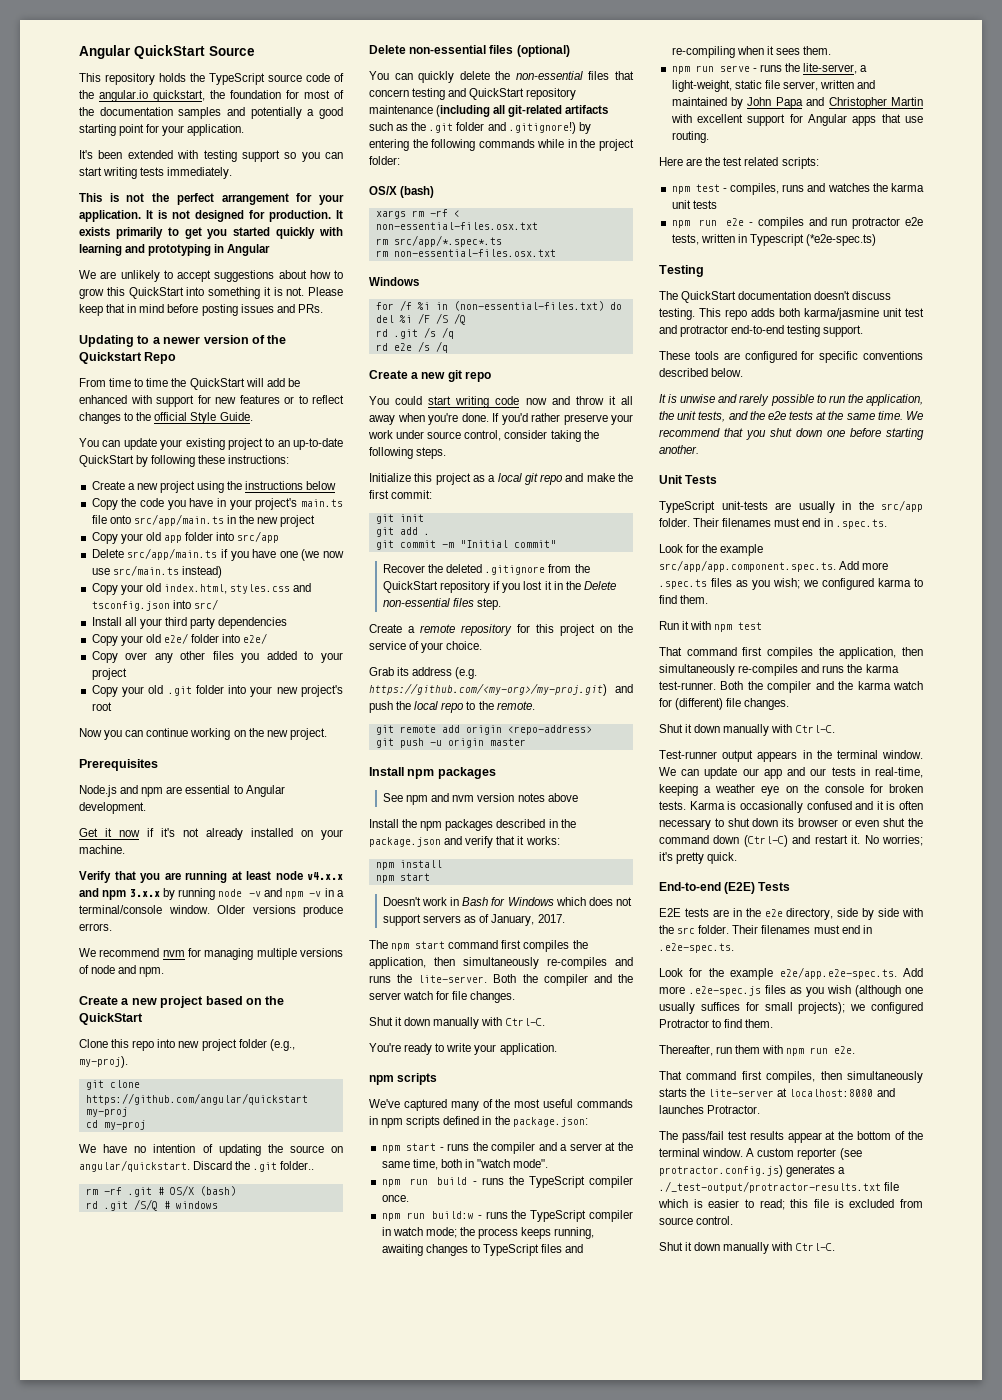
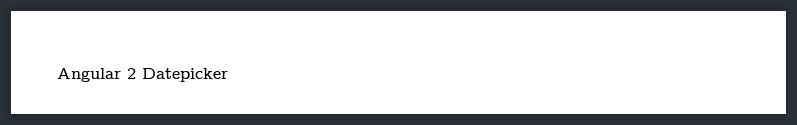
[79,45,255,59] [79,73,344,85] [79,90,344,102] [79,107,343,119] [79,124,245,136] [79,150,343,162] [79,167,233,179] [79,193,344,205] [79,210,343,222] [79,227,343,239] [79,244,271,256] [79,270,343,282] [79,287,343,299] [79,304,323,316] [79,335,287,347] [79,352,177,364] [79,378,300,390] [79,395,344,407] [79,412,253,424] [79,438,343,450] [79,455,290,467] [91,481,337,493] [91,498,343,510] [91,514,316,527] [91,531,280,544] [91,548,344,561] [91,565,222,578] [91,583,312,595] [91,599,218,611] [91,617,288,629] [91,633,268,646] [91,651,343,663] [91,668,127,680] [91,685,343,697] [91,702,112,711] [79,728,327,740] [79,759,158,771] [79,785,285,797] [79,802,146,814] [79,828,343,840] [79,845,125,854] [79,871,343,883] [79,888,344,900] [79,905,343,917] [79,923,112,931] [79,948,343,960] [79,965,165,977] [79,996,285,1008] [79,1013,143,1025] [79,1039,295,1051] [79,1056,128,1068] [85,1080,140,1090] [85,1093,308,1105] [85,1107,128,1117] [85,1120,146,1130] [79,1144,343,1156] [79,1160,315,1172] [85,1185,236,1197] [85,1199,218,1211] [369,45,570,57] [369,71,634,83] [369,88,577,100] [369,105,609,117] [369,122,591,134] [369,139,634,151] [369,156,400,165] [369,186,435,198] [375,209,460,219] [375,222,538,230] [375,235,502,247] [375,249,556,257] [369,277,419,286] [375,300,622,311] [375,313,466,325] [375,327,454,339] [375,341,448,353] [369,370,491,382] [369,396,633,408] [369,413,633,425] [368,430,599,442] [369,447,447,459] [369,473,633,485] [369,490,433,499] [375,514,424,524] [375,527,430,537] [375,540,556,550] [383,564,590,575] [383,581,616,593] [383,598,502,610] [369,624,633,636] [369,641,483,653] [369,667,478,679] [369,683,633,696] [369,701,535,713] [375,725,592,735] [375,738,526,748] [369,767,496,779] [383,793,578,805] [369,819,576,831] [369,836,560,848] [375,860,442,870] [375,873,430,883] [383,897,632,906] [383,914,565,926] [369,940,588,952] [369,957,633,969] [369,974,633,986] [369,991,516,1003] [369,1017,545,1029] [369,1043,557,1055] [369,1073,438,1085] [369,1099,633,1111] [369,1116,588,1128] [381,1142,633,1154] [381,1159,549,1170] [381,1176,633,1188] [381,1195,409,1202] [381,1210,633,1222] [381,1227,595,1239] [381,1244,584,1256] [671,46,832,58] [671,63,868,74] [671,80,876,92] [671,97,923,109] [670,114,923,126] [671,131,709,143] [659,157,819,169] [671,183,924,195] [671,200,717,209] [671,217,923,229] [671,234,877,246] [659,265,704,277] [659,291,892,303] [659,308,924,320] [659,325,864,337] [659,351,923,363] [659,368,744,377] [659,394,923,406] [659,411,923,422] [659,428,924,440] [659,445,699,454] [659,475,718,484] [659,500,923,513] [659,518,887,529] [659,544,764,556] [659,560,889,572] [659,578,923,590] [659,595,709,604] [659,621,763,632] [659,647,923,659] [659,664,899,676] [659,681,923,693] [659,698,790,710] [659,724,835,736] [659,750,923,762] [659,767,923,779] [659,784,923,796] [659,801,923,813] [659,818,923,830] [659,835,923,847] [659,852,738,864] [659,882,791,894] [659,908,923,920] [659,925,872,934] [659,943,734,953] [659,967,923,980] [659,985,923,997] [659,1002,923,1014] [659,1019,774,1028] [659,1045,856,1056] [659,1071,923,1083] [659,1088,895,1097] [659,1105,761,1114] [659,1131,923,1143] [659,1148,862,1160] [659,1165,846,1177] [659,1181,900,1193] [658,1199,923,1210] [659,1216,734,1225] [659,1242,835,1254] Angular QuickStart Source // This repository holds the TypeScript source code of the angular.io quickstart, the foundation for most of the documentation samples and potentially a good starting point for your application. // It's been extended with testing support so you can start writing tests immediately. // This is not the perfect arrangement for your application. It is not designed for production. It exists primarily to get you started quickly with learning and prototyping in Angular // We are unlikely to accept suggestions about how to grow this QuickStart into something it is not. Please keep that in mind before posting issues and PRs. // Updating to a newer version of the Quickstart Repo // From time to time the QuickStart will add be enhanced with support for new features or to reflect changes to the official Style Guide. // You can update your existing project to an up-to-date QuickStart by following these instructions: // Create a new project using the instructions below // Copy the code you have in your project's main.ts file onto src/app/main.ts in the new project // Copy your old app folder into src/app // Delete src/app/main.ts if you have one (we now use src/main.ts instead) // Copy your old index.html, styles.css and tsconfig.json into src/ // Install all your third party dependencies // Copy your old e2e/ folder into e2e/ // Copy over any other files you added to your project // Copy your old .git folder into your new project's root // Now you can continue working on the new project. // Prerequisites // Node.js and npm are essential to Angular development. // Get it now if it's not already installed on your machine. // Verify that you are running at least node v4.x.x and npm 3.x.x by running node -v and npm -v in a terminal/console window. Older versions produce errors. // We recommend nvm for managing multiple versions of node and npm. // Create a new project based on the QuickStart // Clone this repo into new project folder (e.g., my-proj). // git clone https://github.com/angular/quickstart my-proj // cd my-proj // We have no intention of updating the source on angular/quickstart. Discard the .git folder.. // rm -rf .git # OS/X (bash) // rd .git /S/Q # windows // Delete non-essential files (optional) // You can quickly delete the non-essential files that concern testing and QuickStart repository maintenance (including all git-related artifacts such as the .git folder and .gitignore!) by entering the following commands while in the project folder: // OS/X (bash) // xargs rm -rf < non-essential-files.osx.txt // rm src/app/*.spec*.ts // rm non-essential-files.osx.txt // Windows // for /f %i in (non-essential-files.txt) do del %i /F /S /Q // rd .git /s /q // rd e2e /s /q // Create a new git repo // You could start writing code now and throw it all away when you're done. If you'd rather preserve your work under source control, consider taking the following steps. // Initialize this project as a local git repo and make the first commit: // git init // git add . // git commit -m "Initial commit" // Recover the deleted .gitignore from the QuickStart repository if you lost it in the Delete non-essential files step. // Create a remote repository for this project on the service of your choice. // Grab its address (e.g. https://github.com/<my-org>/my-proj.git) and push the local repo to the remote. // git remote add origin <repo-address> // git push -u origin master // Install npm packages // See npm and nvm version notes above // Install the npm packages described in the package.json and verify that it works: // npm install // npm start // Doesn't work in Bash for Windows which does not support servers as of January, 2017. // The npm start command first compiles the application, then simultaneously re-compiles and runs the lite-server. Both the compiler and the server watch for file changes. // Shut it down manually with Ctrl-C. // You're ready to write your application. // npm scripts // We've captured many of the most useful commands in npm scripts defined in the package.json: // npm start - runs the compiler and a server at the same time, both in "watch mode". // npm run build - runs the TypeScript compiler once. // npm run build:w - runs the TypeScript compiler in watch mode; the process keeps running, awaiting changes to TypeScript files and re-compiling when it sees them. // npm run serve - runs the lite-server, a light-weight, static file server, written and maintained by John Papa and Christopher Martin with excellent support for Angular apps that use routing. // Here are the test related scripts: // npm test - compiles, runs and watches the karma unit tests // npm run e2e - compiles and run protractor e2e tests, written in Typescript (*e2e-spec.ts) // Testing // The QuickStart documentation doesn't discuss testing. This repo adds both karma/jasmine unit test and protractor end-to-end testing support. // These tools are configured for specific conventions described below. // It is unwise and rarely possible to run the application, the unit tests, and the e2e tests at the same time. We recommend that you shut down one before starting another. // Unit Tests // TypeScript unit-tests are usually in the src/app folder. Their filenames must end in .spec.ts. // Look for the example src/app/app.component.spec.ts. Add more .spec.ts files as you wish; we configured karma to find them. // Run it with npm test // That command first compiles the application, then simultaneously re-compiles and runs the karma test-runner. Both the compiler and the karma watch for (different) file changes. // Shut it down manually with Ctrl-C. // Test-runner output appears in the terminal window. We can update our app and our tests in real-time, keeping a weather eye on the console for broken tests. Karma is occasionally confused and it is often necessary to shut down its browser or even shut the command down (Ctrl-C) and restart it. No worries; it's pretty quick. // End-to-end (E2E) Tests // E2E tests are in the e2e directory, side by side with the src folder. Their filenames must end in .e2e-spec.ts. // Look for the example e2e/app.e2e-spec.ts. Add more .e2e-spec.js files as you wish (although one usually suffices for small projects); we configured Protractor to find them. // Thereafter, run them with npm run e2e. // That command first compiles, then simultaneously starts the lite-server at localhost:8080 and launches Protractor. // The pass/fail test results appear at the bottom of the terminal window. A custom reporter (see protractor.config.js) generates a ./_test-output/protractor-results.txt file which is easier to read; this file is excluded from source control. // Shut it down manually with Ctrl-C. -> [57,68,228,82] Angular 2 Datepicker

